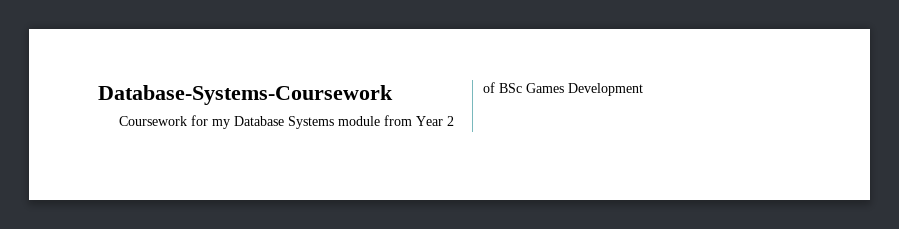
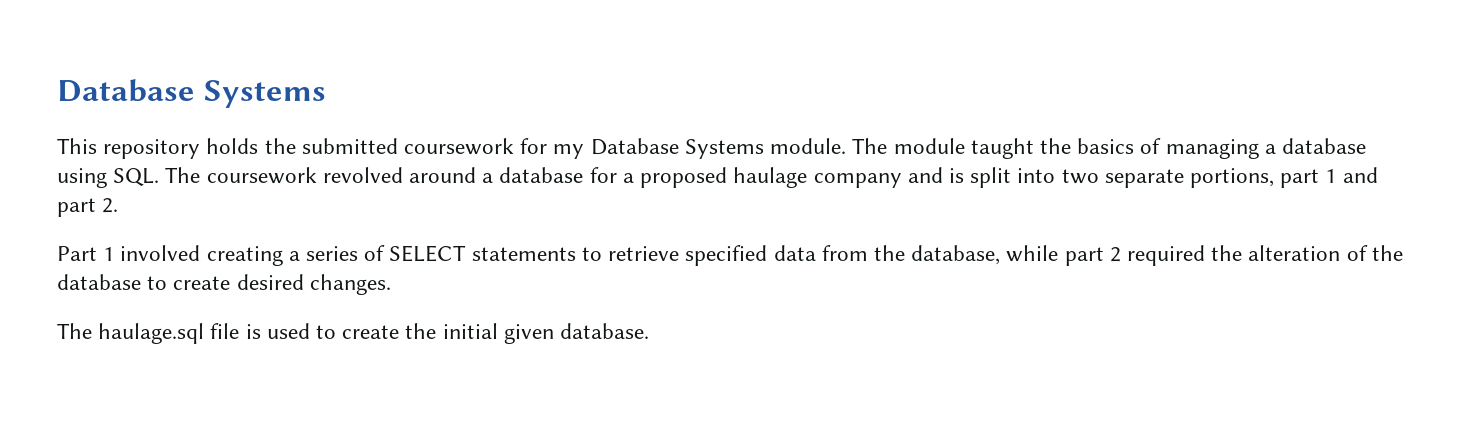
[98,85,393,105] [119,115,455,129] [483,82,643,96] Database-Systems-Coursework // Coursework for my Database Systems module from Year 2 of BSc Games Development -> [57,79,326,108] [57,138,1366,159] [57,167,1378,188] [57,198,119,217] [57,245,1403,266] [57,274,391,295] [57,323,650,344] Database Systems // This repository holds the submitted coursework for my Database Systems module. The module taught the basics of managing a database using SQL. The coursework revolved around a database for a proposed haulage company and is split into two separate portions, part 1 and part 2. // Part 1 involved creating a series of SELECT statements to retrieve specified data from the database, while part 2 required the alteration of the database to create desired changes. // The haulage.sql file is used to create the initial given database.

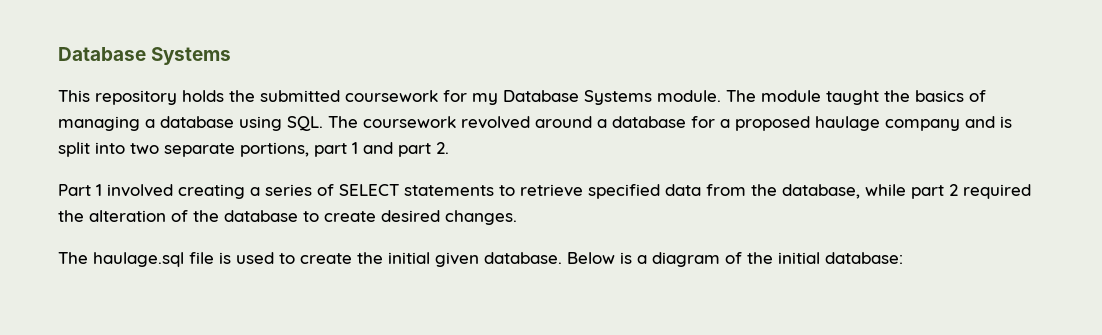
(650, 331) none -> [567,252,903,267] Below is a diagram of the initial database:

